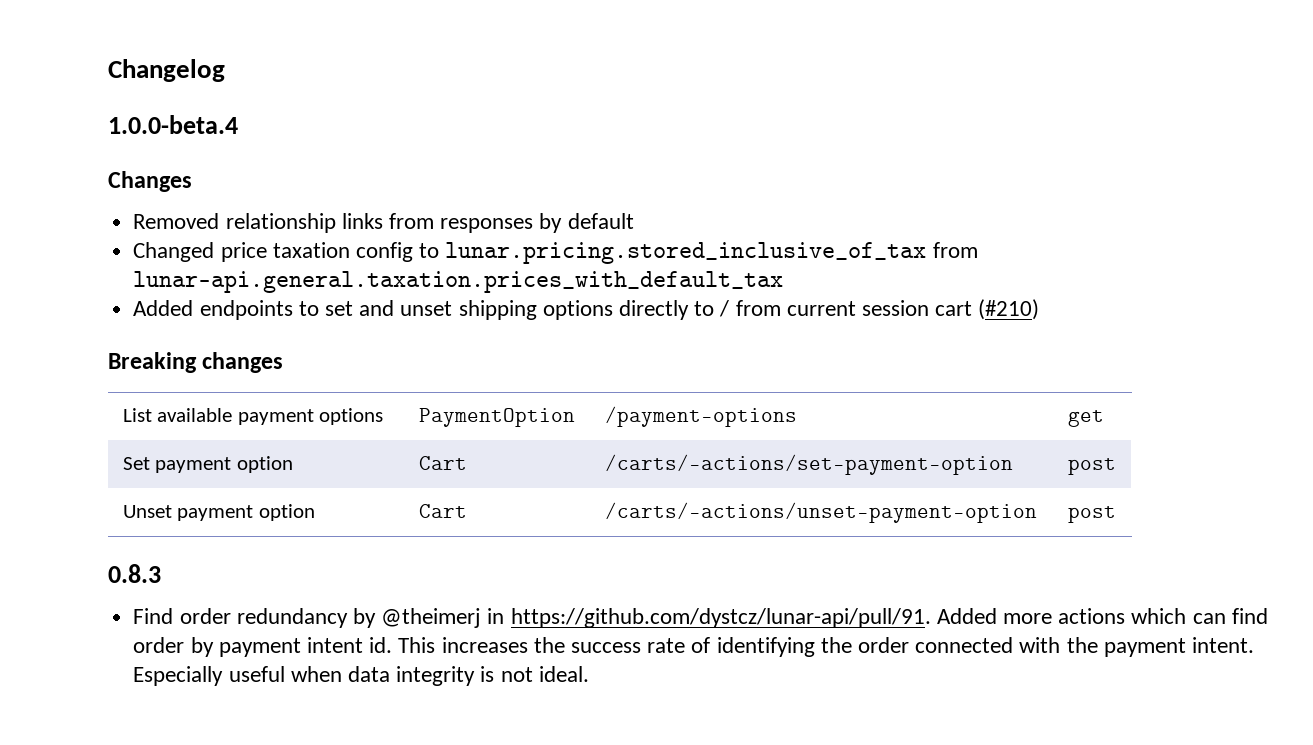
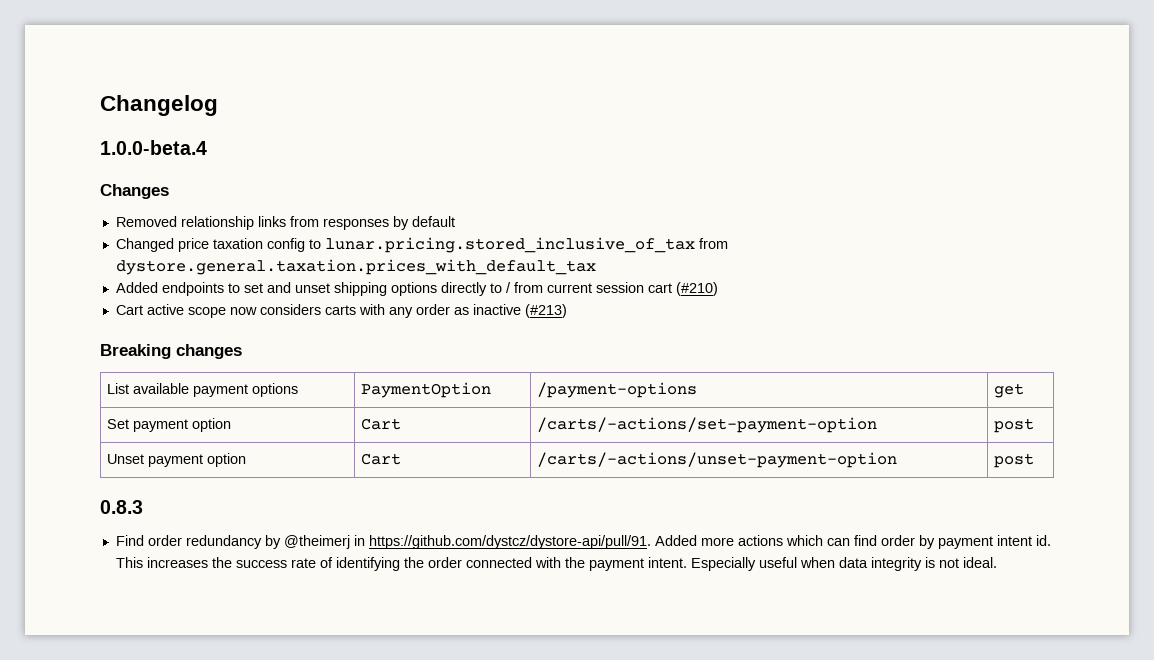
[133,271,784,293] lunar-api.general.taxation.prices_with_default_tax -> [115,259,596,275] dystore.general.taxation.prices_with_default_tax
(1040, 309) none -> [115,304,567,318] // Cart active scope now considers carts with any order as inactive (#213)
[510,608,931,628] https://github.com/dystcz/lunar-api/pull/91. -> [368,535,651,549] https://github.com/dystcz/dystore-api/pull/91.

